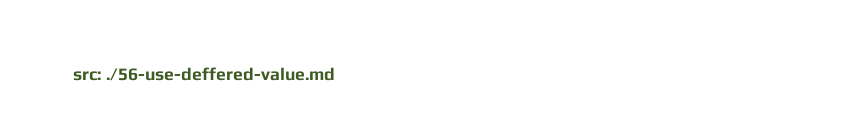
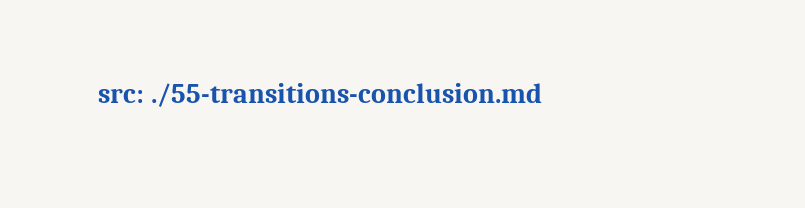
[105,67,335,81] ./56-use-deffered-value.md -> [151,83,543,107] ./55-transitions-conclusion.md

